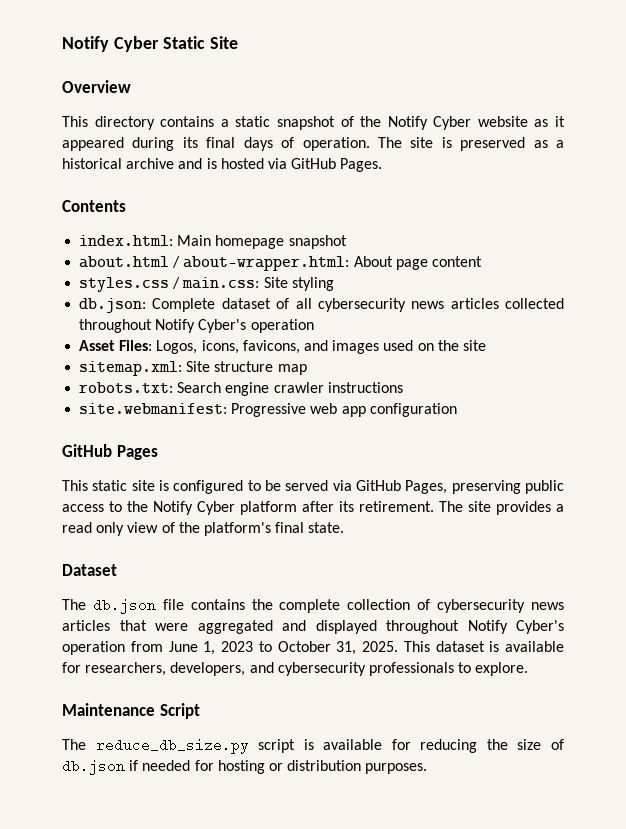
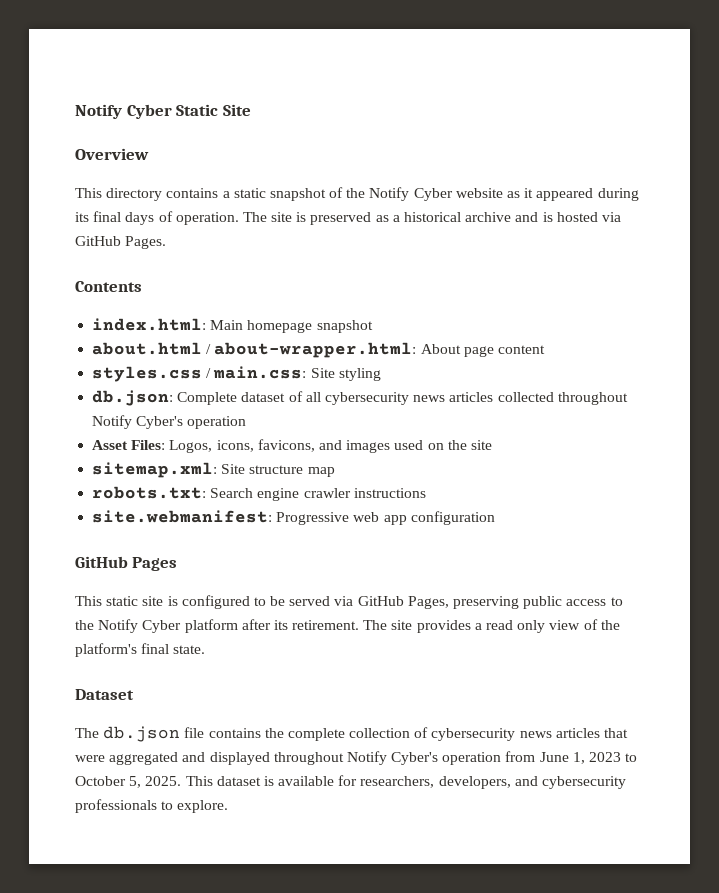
[336,641,357,655] 31, -> [129,776,142,788] 5,
[62,703,200,719] [62,738,564,754] [62,759,428,775] // Maintenance Script // The reduce_db_size.py script is available for reducing the size of db.json if needed for hosting or distribution purposes. -> (229, 806) none

